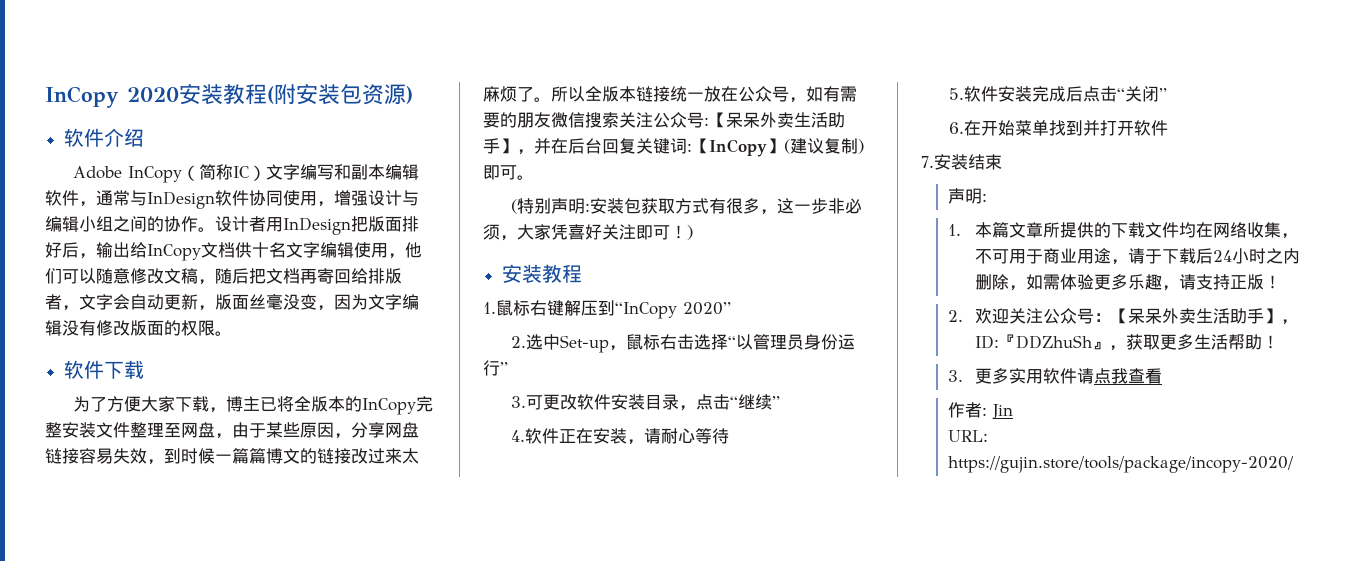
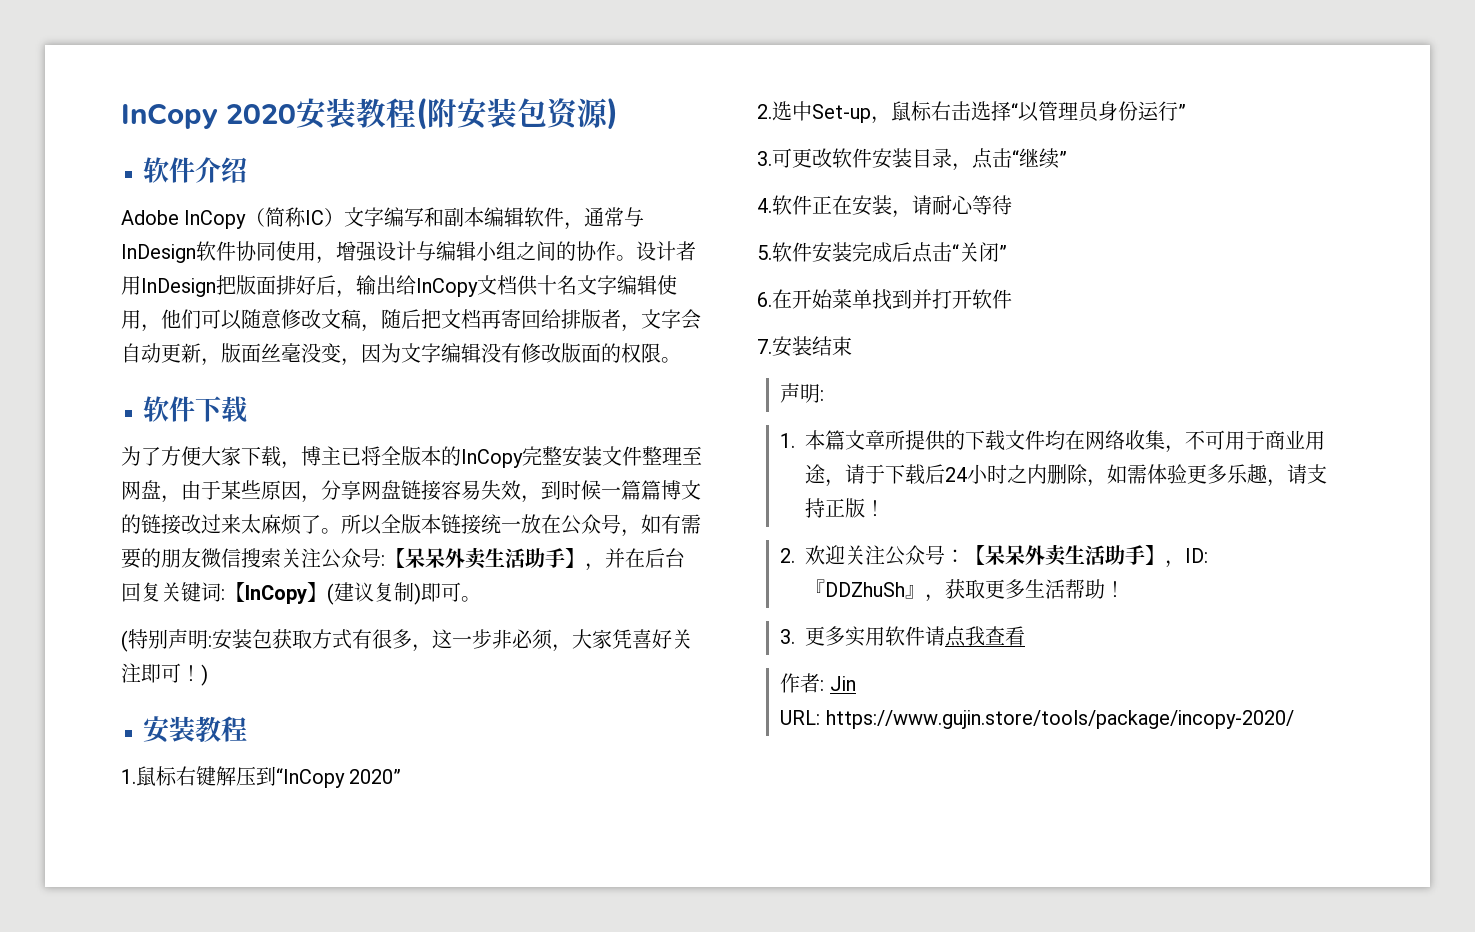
[947,456,1294,473] https://gujin.store/tools/package/incopy-2020/ -> [825,710,1294,729] https://www.gujin.store/tools/package/incopy-2020/

